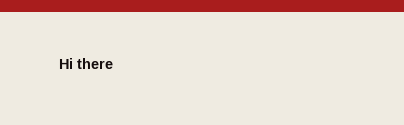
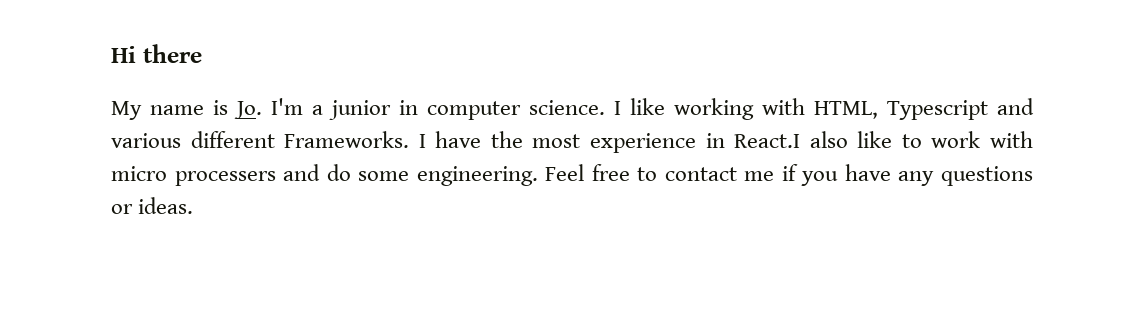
(113, 63) none -> [111,98,1034,120] [111,131,1033,153] [111,164,1033,186] [111,197,194,214] // My name is Jo. I'm a junior in computer science. I like working with HTML, Typescript and various different Frameworks. I have the most experience in React.I also like to work with micro processers and do some engineering. Feel free to contact me if you have any questions or ideas.

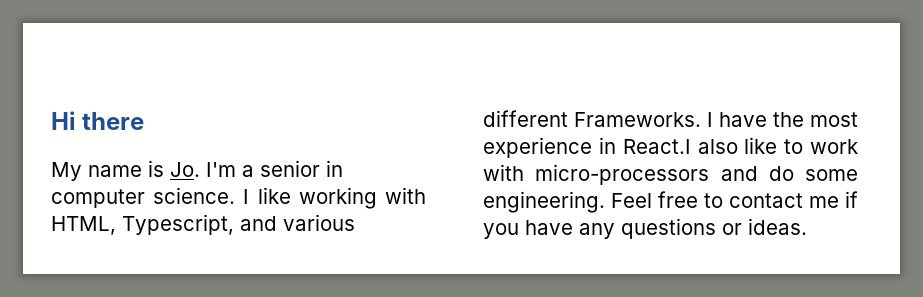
[329,100,391,120] junior -> [260,160,320,177] senior
[887,100,988,120] Typescript -> [122,214,234,235] Typescript,
[111,166,276,186] micro processers -> [535,164,710,185] micro-processors

